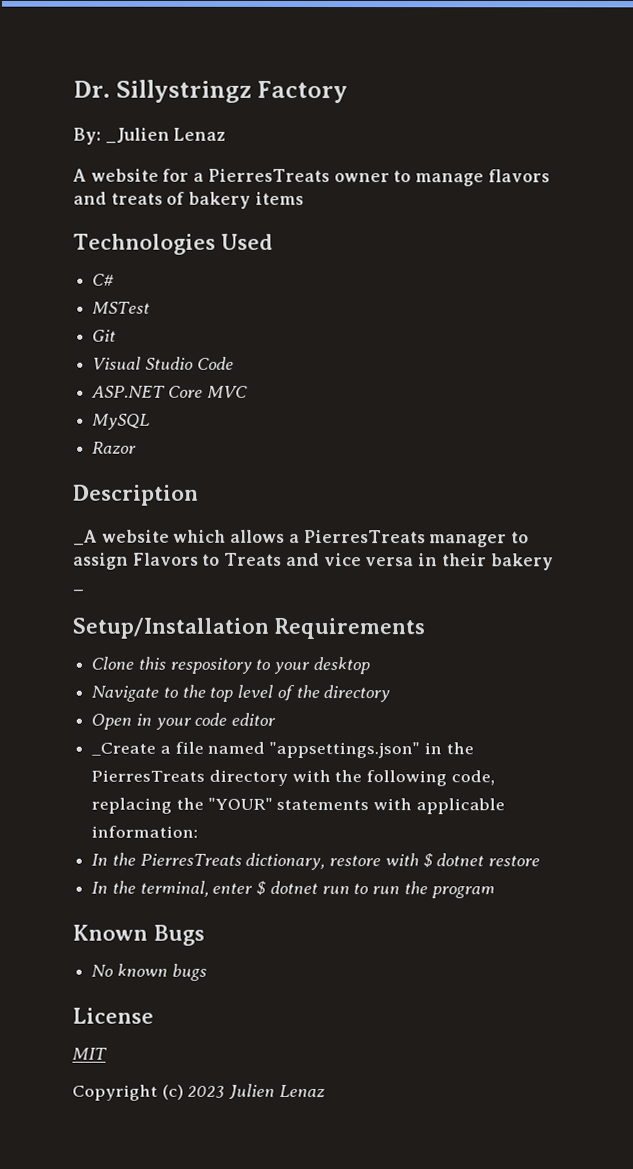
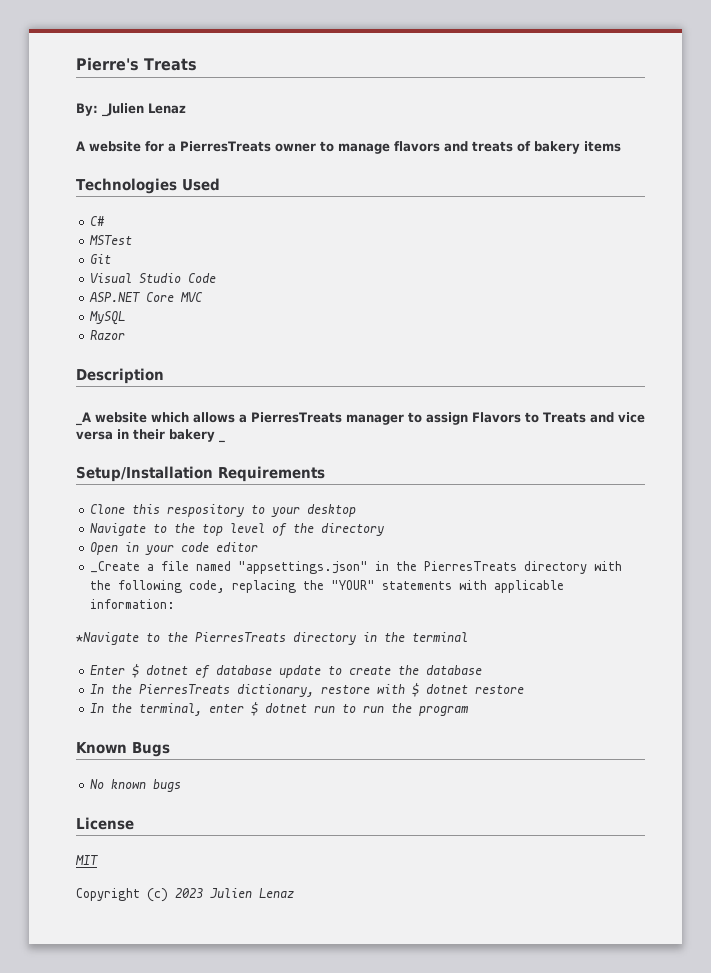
[73,79,349,104] Dr. Sillystringz Factory -> [76,57,197,71] Pierre's Treats
(199, 831) none -> [76,632,468,645] [90,664,483,679] // *Navigate to the PierresTreats directory in the terminal // Enter $ dotnet ef database update to create the database

